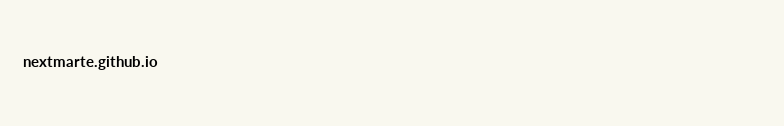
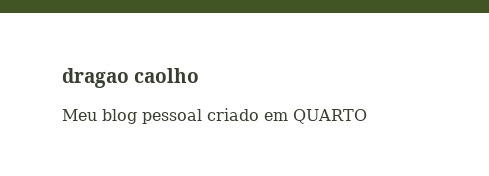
[23,56,158,70] nextmarte.github.io -> [62,68,200,88] [62,108,367,124] dragao caolho // Meu blog pessoal criado em QUARTO

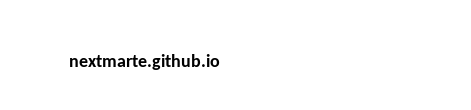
[62,68,200,88] [62,108,367,124] dragao caolho // Meu blog pessoal criado em QUARTO -> [69,54,220,70] nextmarte.github.io

